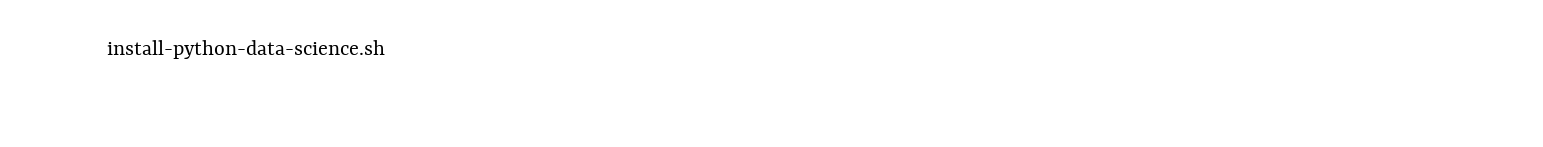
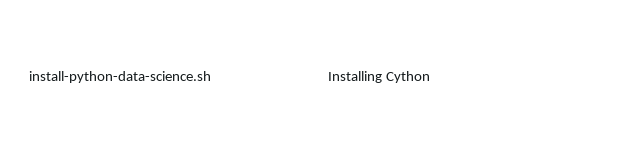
(385, 49) none -> [328,71,430,83] // Installing Cython

